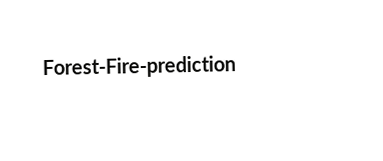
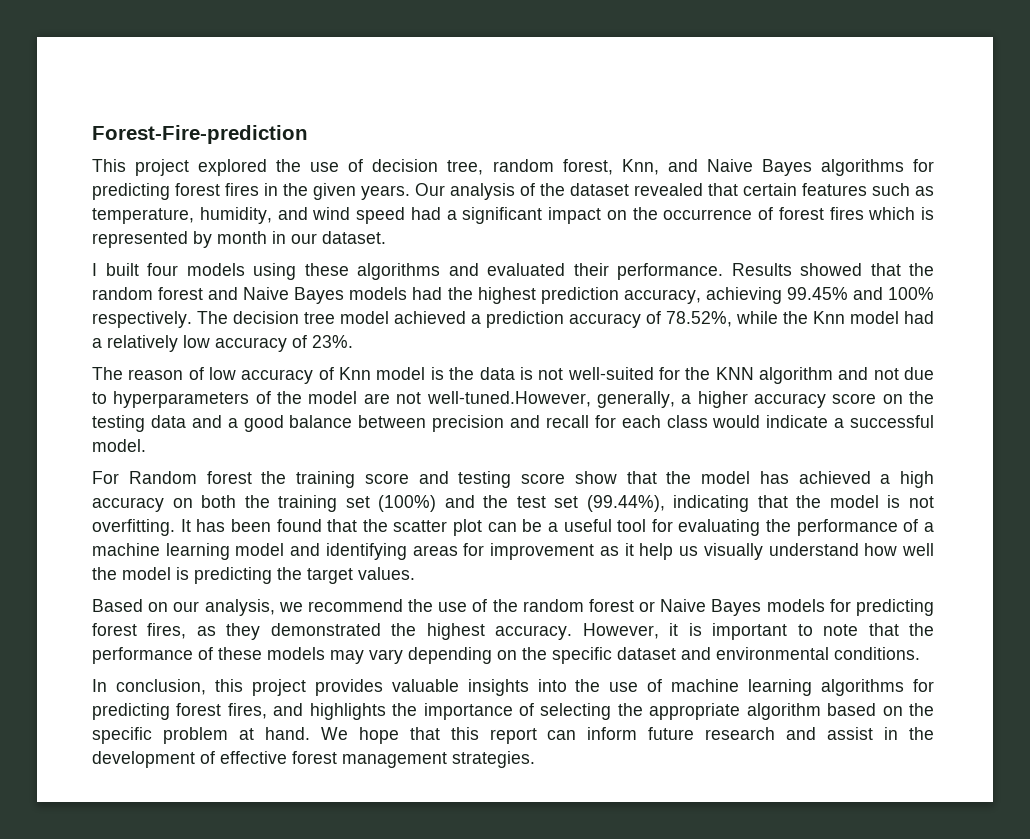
(236, 67) none -> [92,159,935,176] [92,183,934,200] [92,207,934,224] [92,231,386,248] [92,263,934,280] [92,287,934,304] [92,311,934,328] [92,335,353,352] [92,367,935,384] [92,391,935,408] [92,415,934,432] [92,439,146,452] [92,471,934,488] [92,495,934,512] [92,519,935,536] [92,543,935,560] [92,567,415,584] [92,599,934,616] [92,623,935,640] [92,647,920,664] [92,679,935,696] [92,703,935,720] [92,727,934,744] [92,751,535,768] // This project explored the use of decision tree, random forest, Knn, and Naive Bayes algorithms for predicting forest fires in the given years. Our analysis of the dataset revealed that certain features such as temperature, humidity, and wind speed had a significant impact on the occurrence of forest fires which is represented by month in our dataset. // I built four models using these algorithms and evaluated their performance. Results showed that the random forest and Naive Bayes models had the highest prediction accuracy, achieving 99.45% and 100% respectively. The decision tree model achieved a prediction accuracy of 78.52%, while the Knn model had a relatively low accuracy of 23%. // The reason of low accuracy of Knn model is the data is not well-suited for the KNN algorithm and not due to hyperparameters of the model are not well-tuned.However, generally, a higher accuracy score on the testing data and a good balance between precision and recall for each class would indicate a successful model. // For Random forest the training score and testing score show that the model has achieved a high accuracy on both the training set (100%) and the test set (99.44%), indicating that the model is not overfitting. It has been found that the scatter plot can be a useful tool for evaluating the performance of a machine learning model and identifying areas for improvement as it help us visually understand how well the model is predicting the target values. // Based on our analysis, we recommend the use of the random forest or Naive Bayes models for predicting forest fires, as they demonstrated the highest accuracy. However, it is important to note that the performance of these models may vary depending on the specific dataset and environmental conditions. // In conclusion, this project provides valuable insights into the use of machine learning algorithms for predicting forest fires, and highlights the importance of selecting the appropriate algorithm based on the specific problem at hand. We hope that this report can inform future research and assist in the development of effective forest management strategies.

